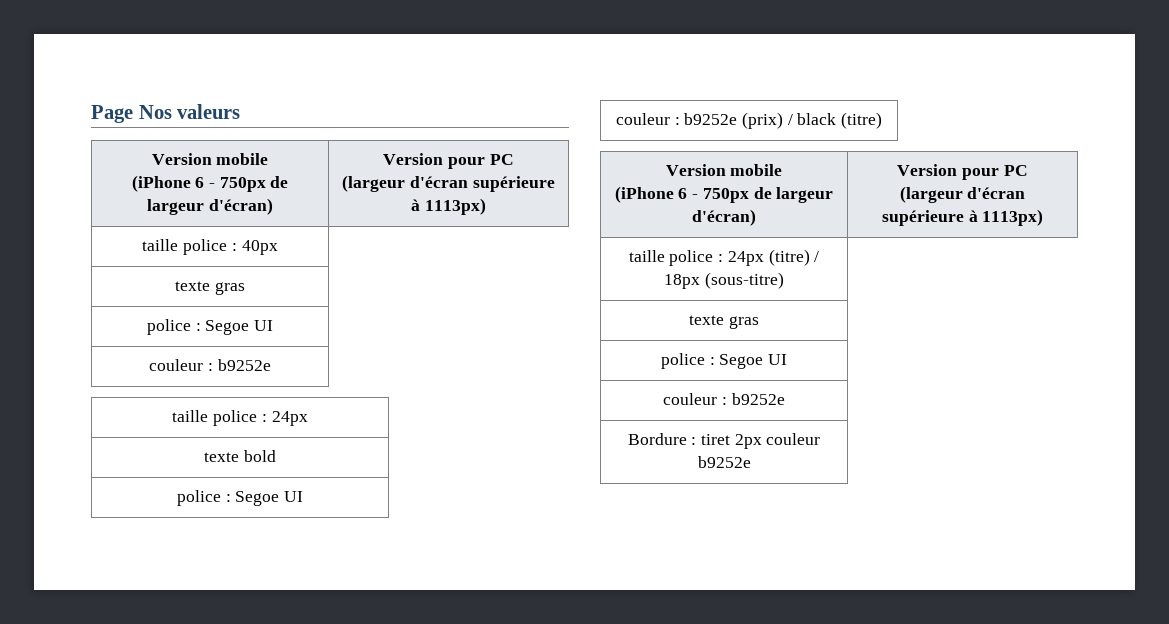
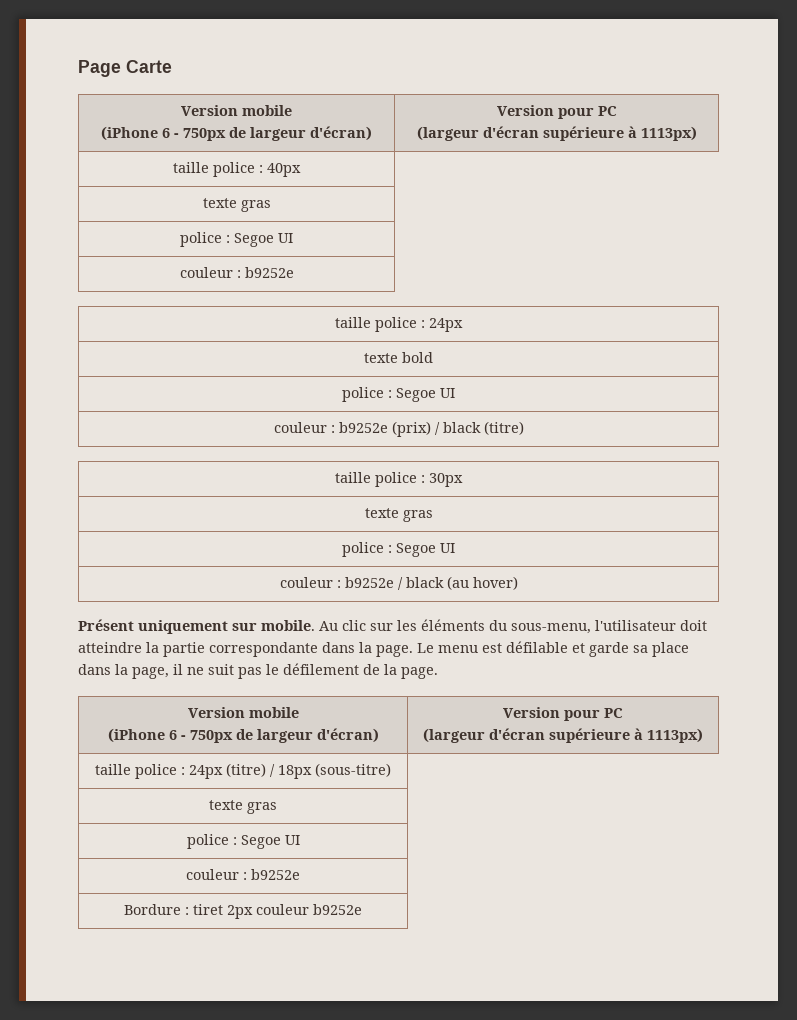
[138,104,241,119] Nos valeurs -> [126,60,172,73] Carte
(883, 120) none -> [335,472,463,487] [364,508,433,522] [342,542,455,557] [279,576,518,590] [78,619,707,634] [78,641,689,657] [78,663,438,679] // taille police : 30px // texte gras // police : Segoe UI // couleur : b9252e / black (au hover) // Présent uniquement sur mobile. Au clic sur les éléments du sous-menu, l'utilisateur doit atteindre la partie correspondante dans la page. Le menu est défilable et garde sa place dans la page, il ne suit pas le défilement de la page.

